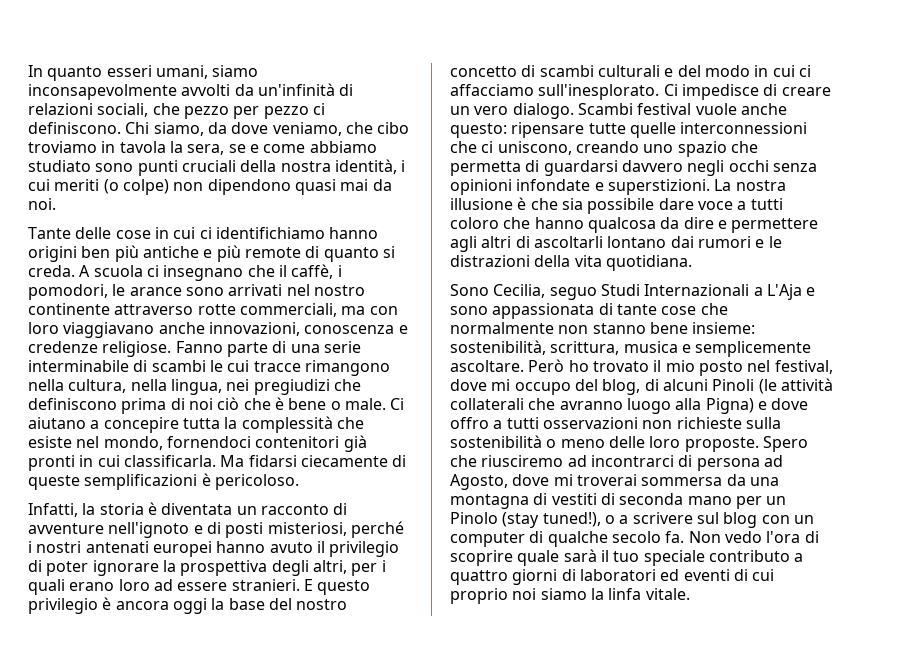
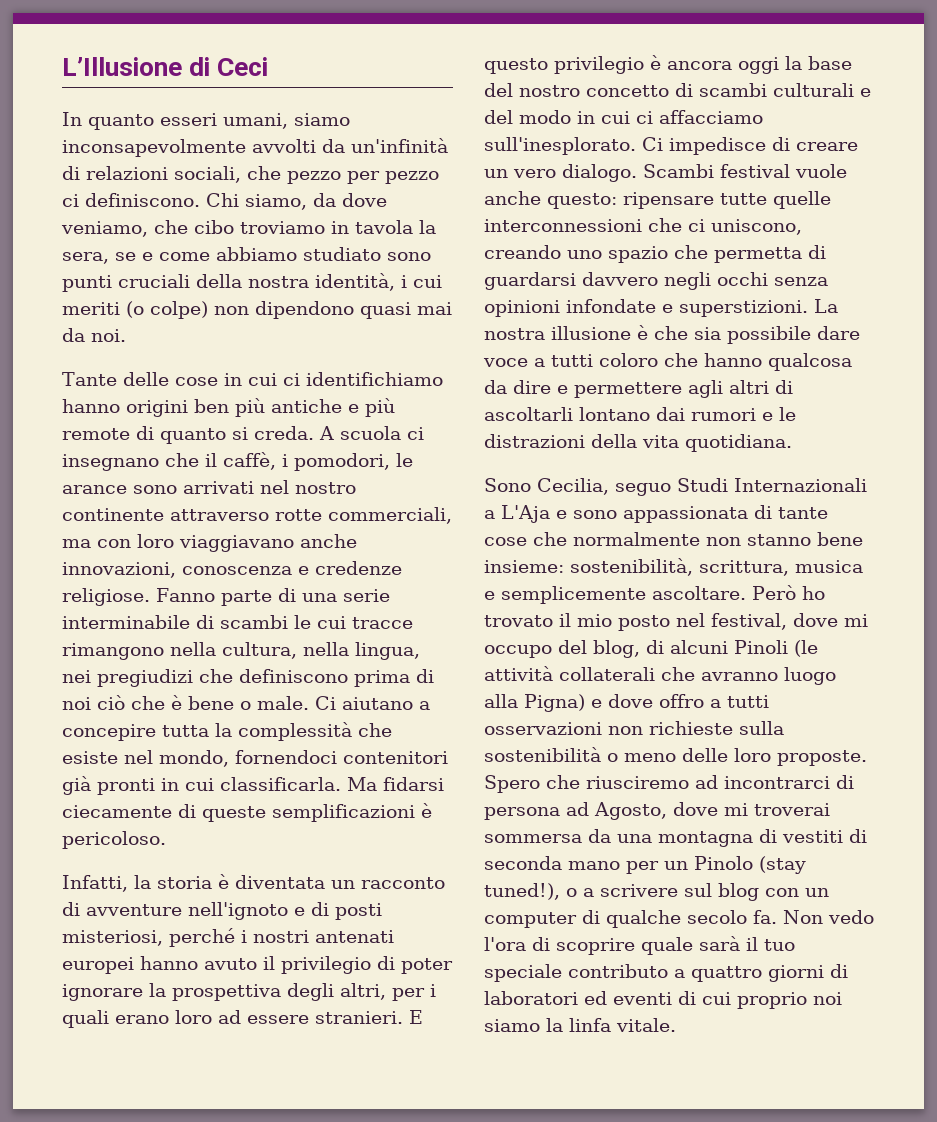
(28, 71) none -> [62,57,269,76] L’Illusione di Ceci //

